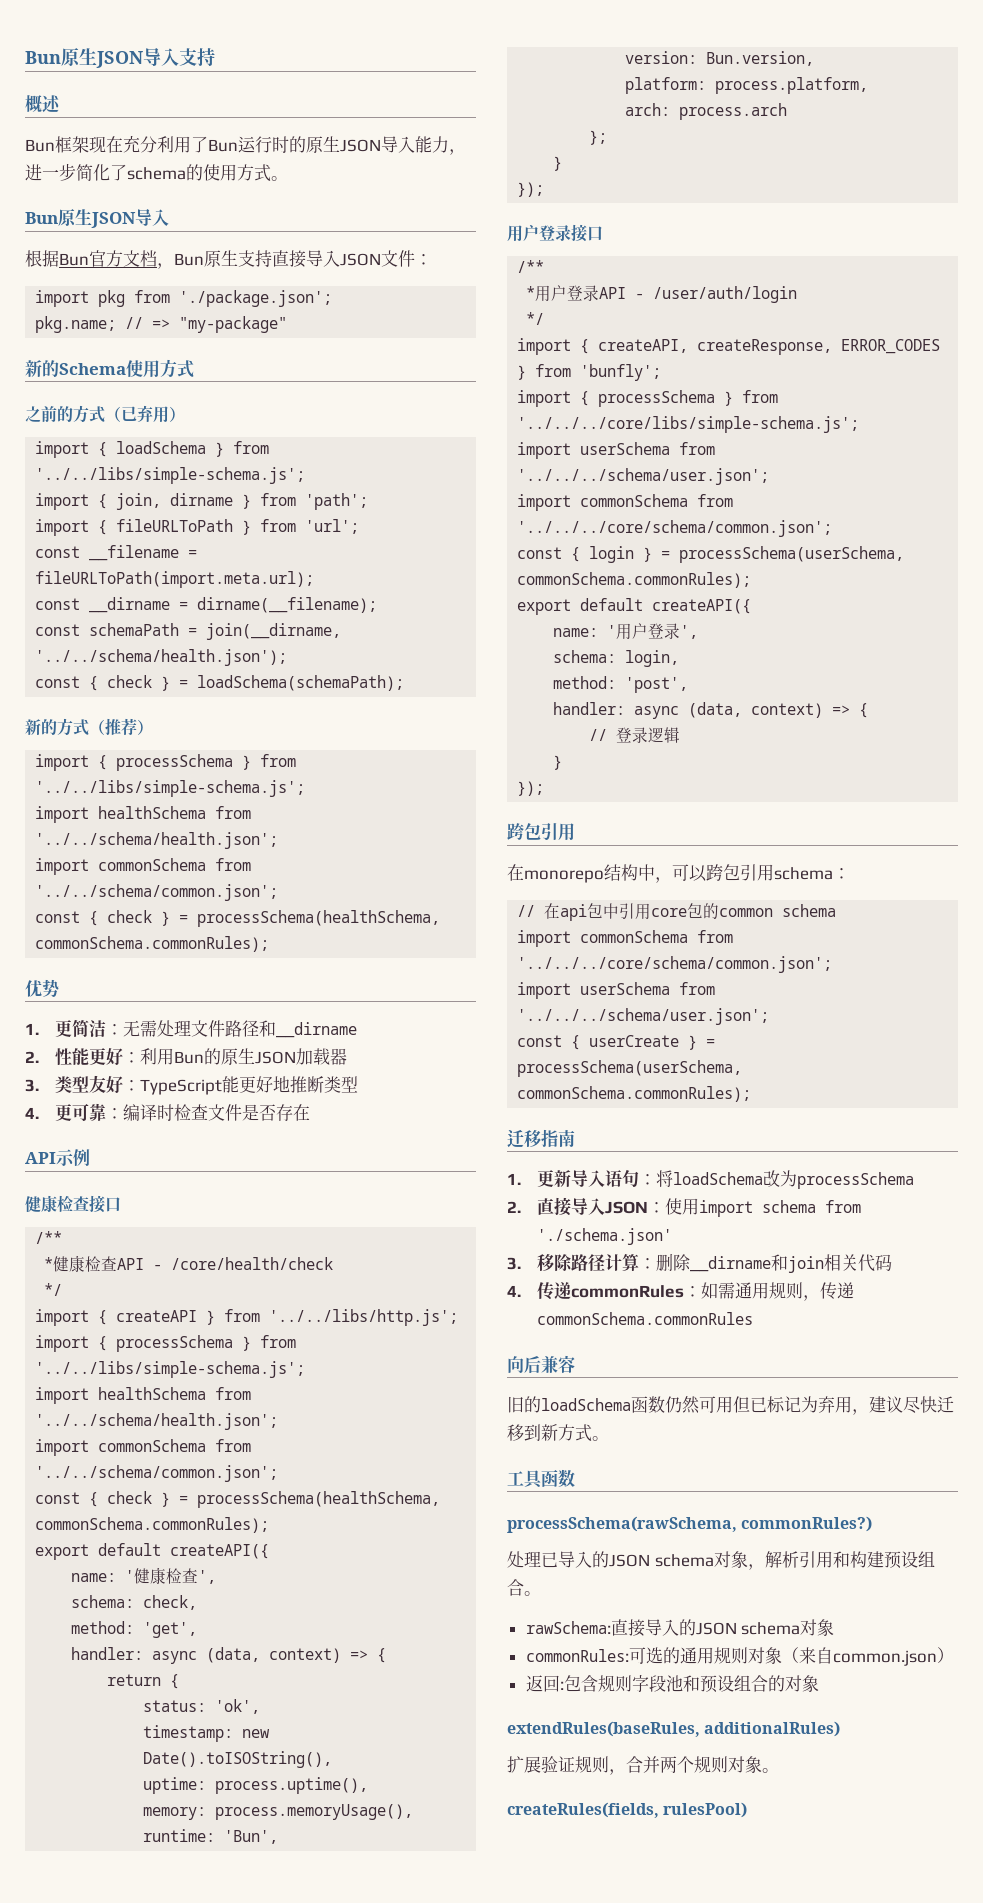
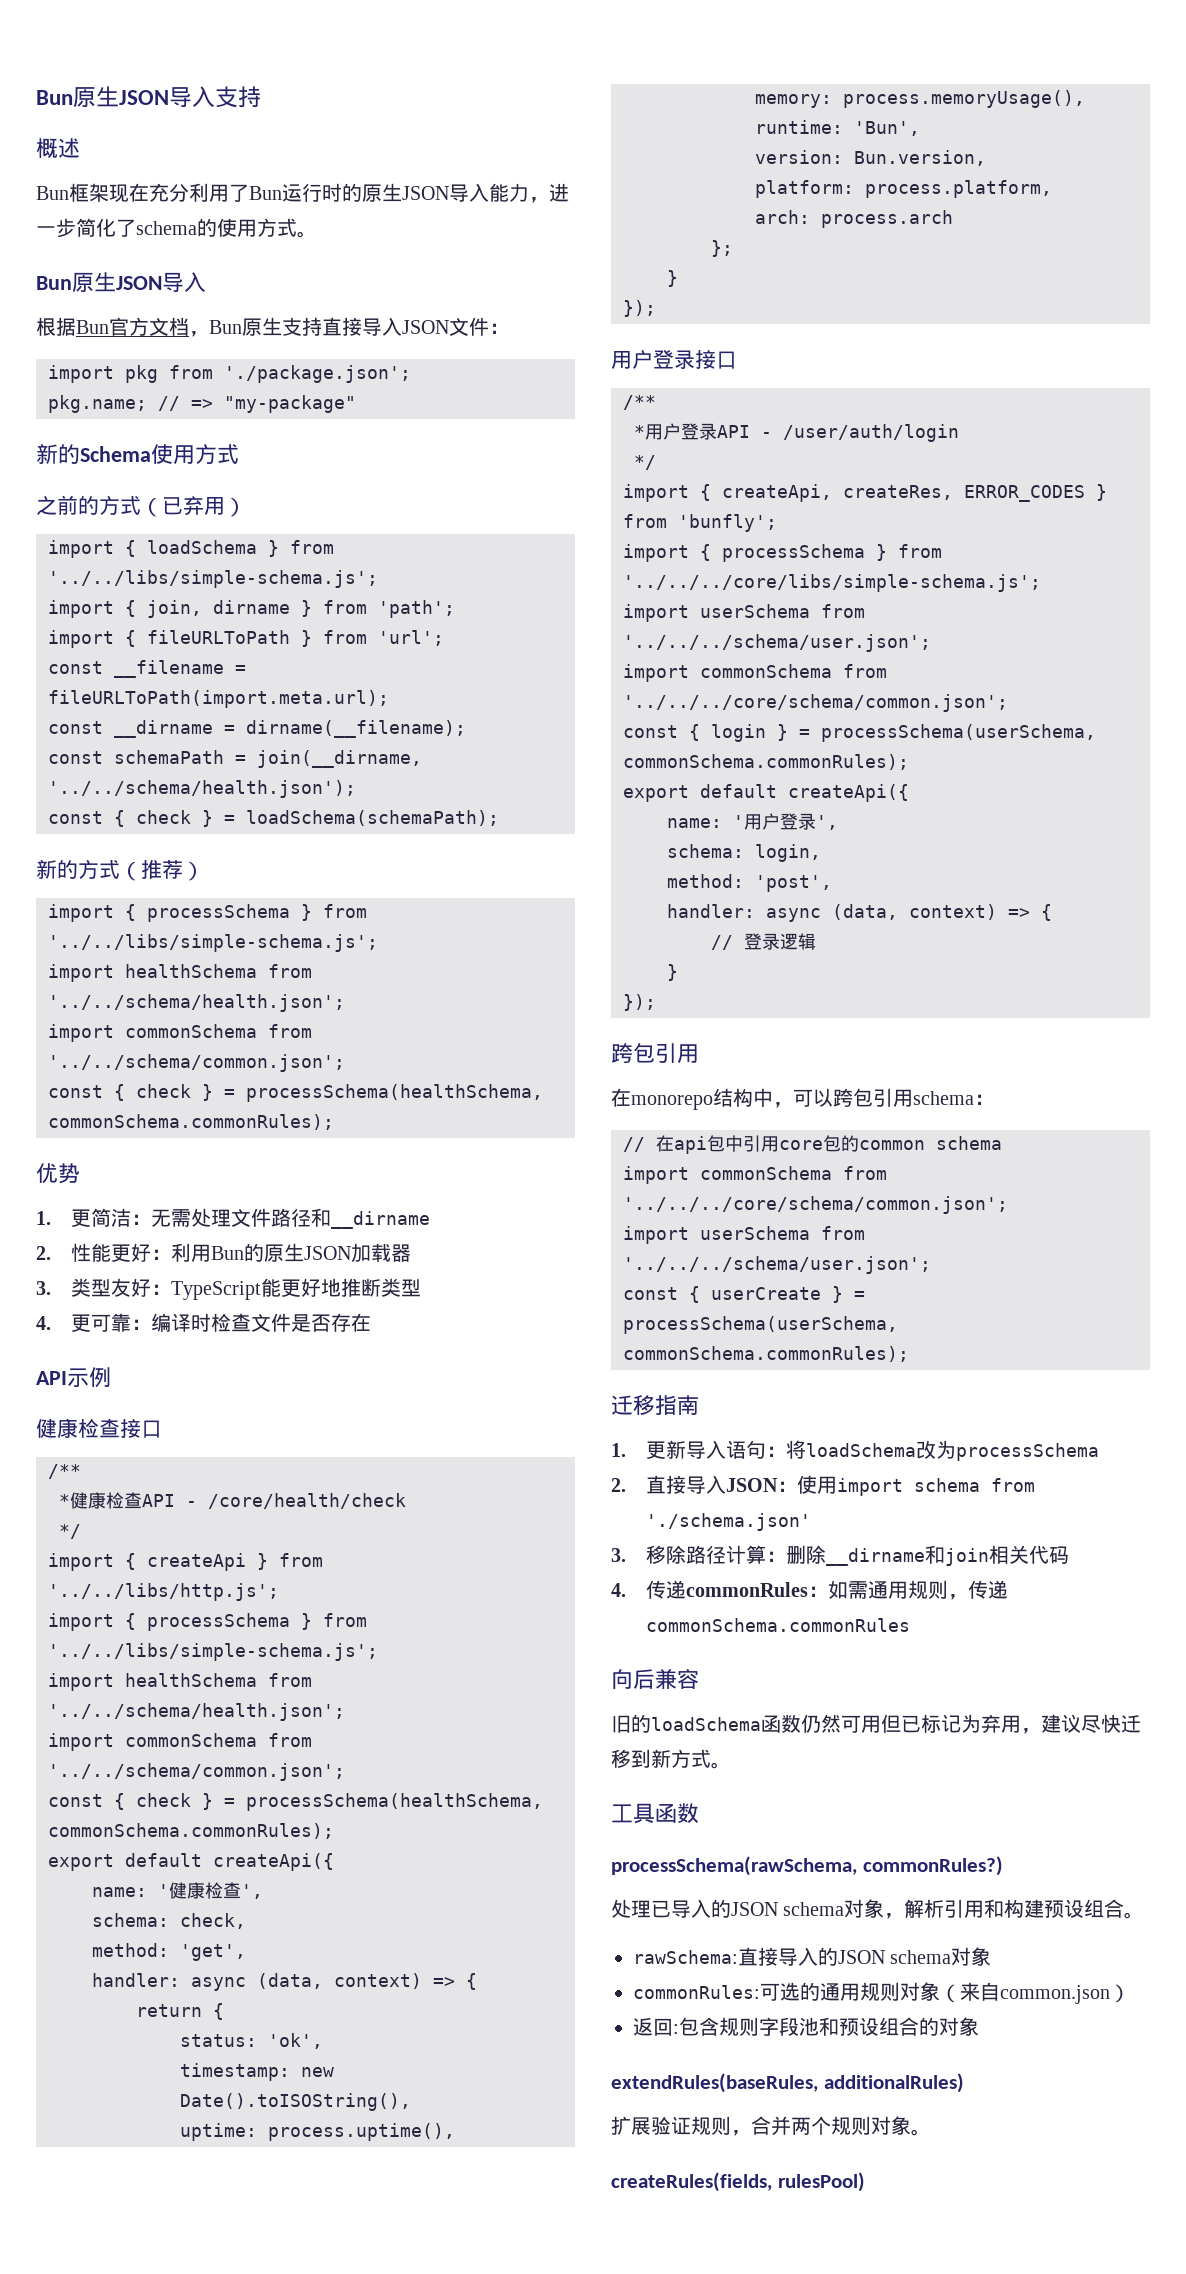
[116,1310,198,1322] createAPI -> [147,1553,246,1571] createApi
[170,1544,270,1559] createAPI({ -> [213,1853,334,1871] createApi({
[598,339,833,355] createAPI, createResponse, -> [722,484,953,502] createApi, createRes,
[652,599,752,614] createAPI({ -> [788,784,909,802] createApi({

